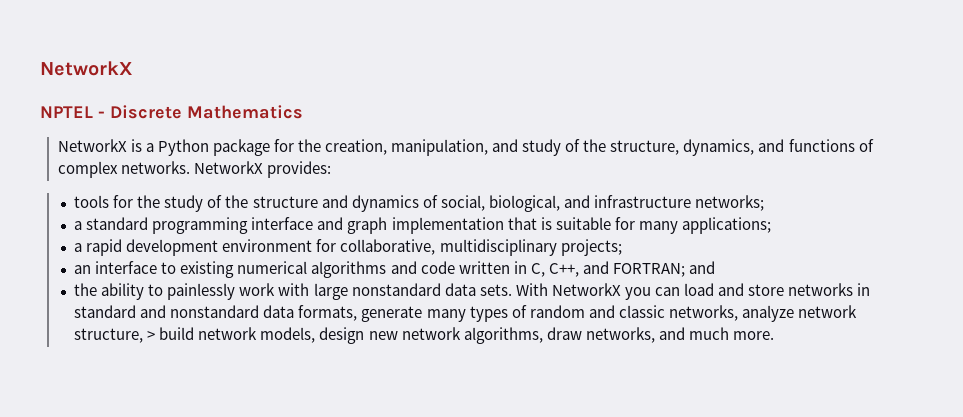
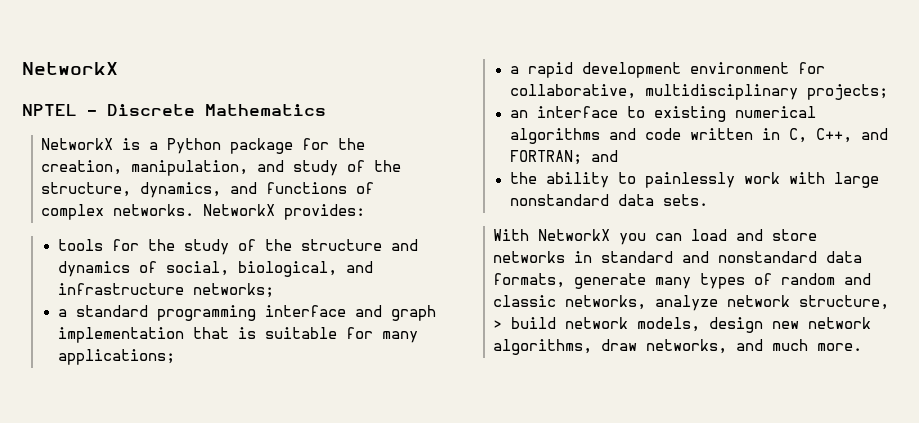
(512, 290) none -> (708, 200) //

